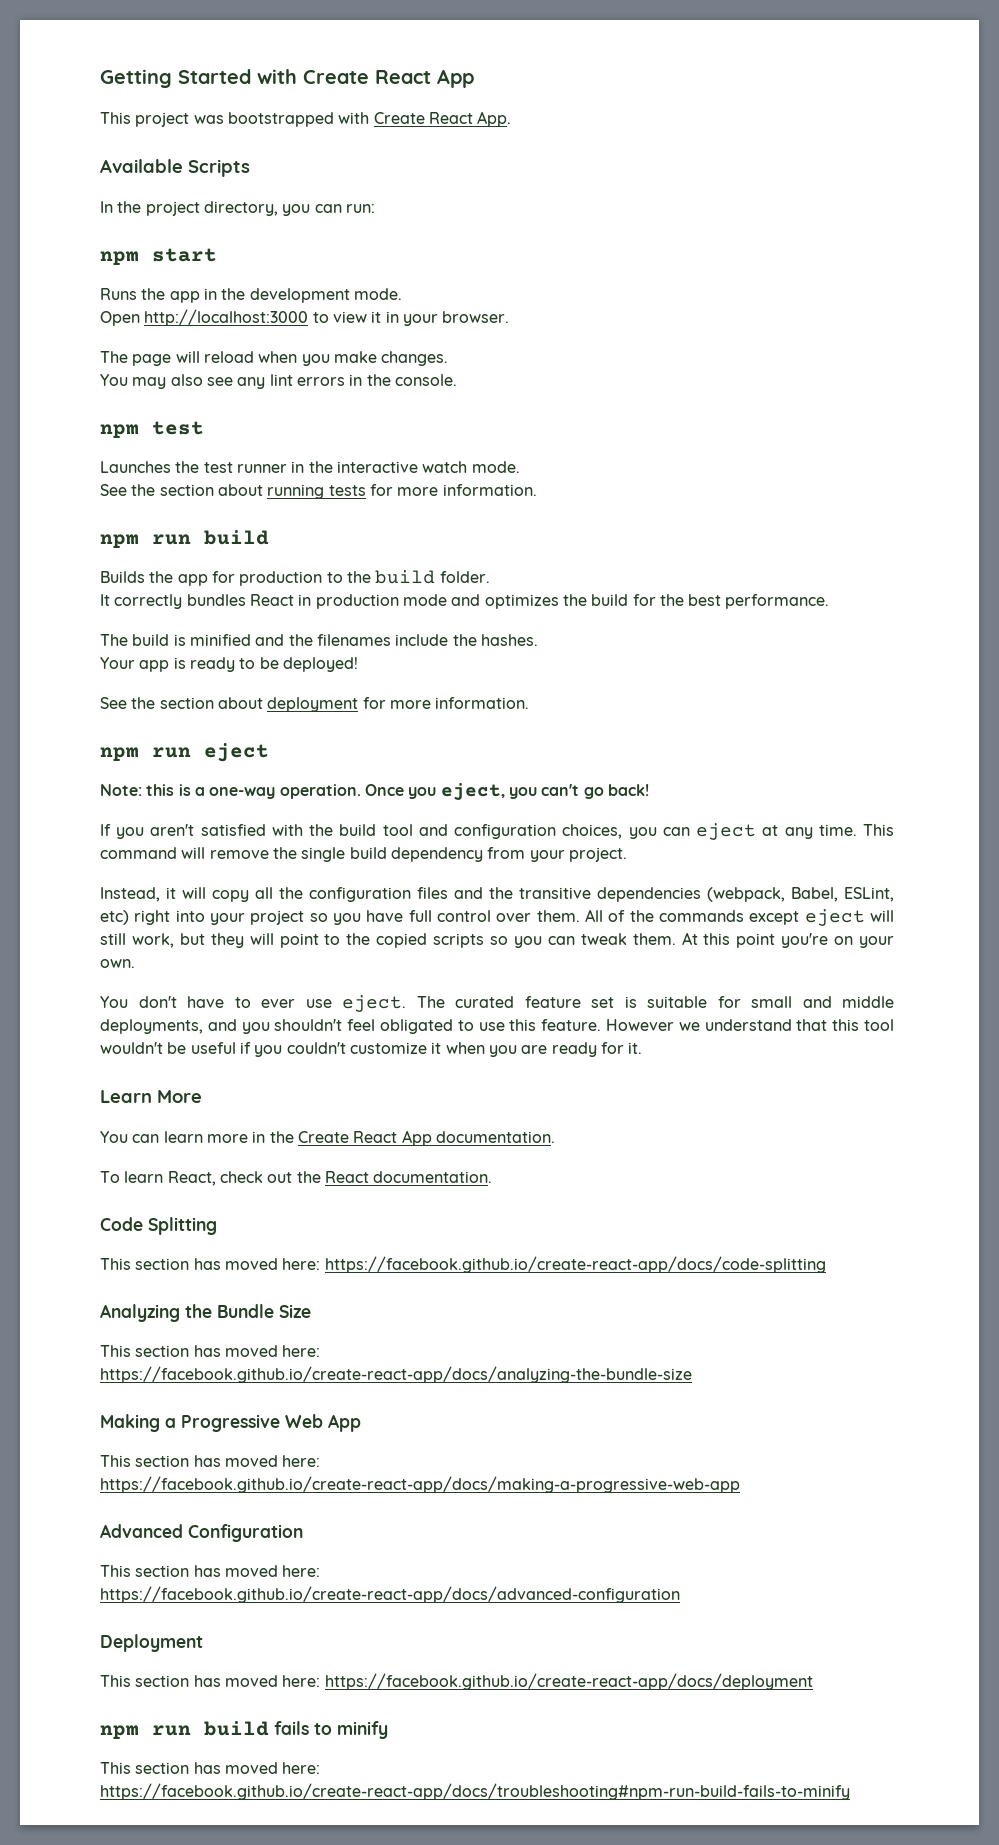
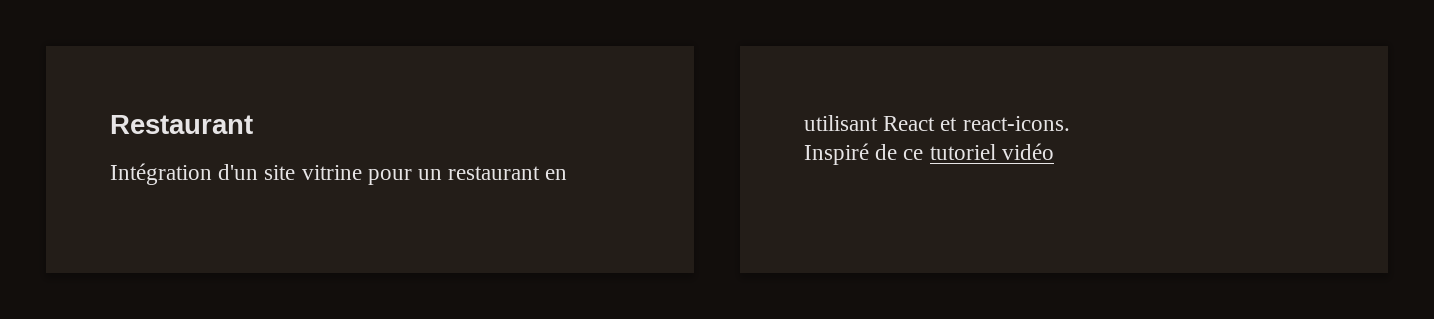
[100,69,474,88] [100,111,512,127] [100,159,250,177] [100,201,375,216] [100,248,217,265] [100,288,402,303] [100,309,510,326] [100,351,449,366] [100,374,457,389] [100,421,204,438] [100,461,520,473] [100,484,537,499] [100,530,269,548] [100,570,490,586] [100,594,830,609] [100,634,538,646] [100,657,358,672] [100,697,530,712] [100,743,269,762] [100,783,649,800] [100,823,895,840] [100,847,627,862] [100,887,894,902] [100,909,895,926] [100,932,894,948] [100,959,135,968] [100,995,894,1012] [100,1019,894,1034] [100,1042,643,1057] [100,1090,202,1103] [100,1130,555,1146] [100,1171,493,1186] [100,1217,217,1235] [100,1256,826,1273] [100,1304,311,1322] [100,1345,321,1357] [100,1366,692,1383] [100,1414,361,1432] [100,1455,321,1467] [100,1476,740,1493] [100,1524,303,1542] [100,1565,321,1577] [100,1586,680,1603] [100,1634,203,1652] [100,1673,813,1690] [100,1721,388,1739] [100,1762,321,1774] [100,1783,850,1800] Getting Started with Create React App // This project was bootstrapped with Create React App. // Available Scripts // In the project directory, you can run: // npm start // Runs the app in the development mode. // Open http://localhost:3000 to view it in your browser. // The page will reload when you make changes. // You may also see any lint errors in the console. // npm test // Launches the test runner in the interactive watch mode. // See the section about running tests for more information. // npm run build // Builds the app for production to the build folder. // It correctly bundles React in production mode and optimizes the build for the best performance. // The build is minified and the filenames include the hashes. // Your app is ready to be deployed! // See the section about deployment for more information. // npm run eject // Note: this is a one-way operation. Once you eject, you can't go back! // If you aren't satisfied with the build tool and configuration choices, you can eject at any time. This command will remove the single build dependency from your project. // Instead, it will copy all the configuration files and the transitive dependencies (webpack, Babel, ESLint, etc) right into your project so you have full control over them. All of the commands except eject will still work, but they will point to the copied scripts so you can tweak them. At this point you're on your own. // You don't have to ever use eject. The curated feature set is suitable for small and middle deployments, and you shouldn't feel obligated to use this feature. However we understand that this tool wouldn't be useful if you couldn't customize it when you are ready for it. // Learn More // You can learn more in the Create React App documentation. // To learn React, check out the React documentation. // Code Splitting // This section has moved here: https://facebook.github.io/create-react-app/docs/code-splitting // Analyzing the Bundle Size // This section has moved here: https://facebook.github.io/create-react-app/docs/analyzing-the-bundle-size // Making a Progressive Web App // This section has moved here: https://facebook.github.io/create-react-app/docs/making-a-progressive-web-app // Advanced Configuration // This section has moved here: https://facebook.github.io/create-react-app/docs/advanced-configuration // Deployment // This section has moved here: https://facebook.github.io/create-react-app/docs/deployment // npm run build fails to minify // This section has moved here: https://facebook.github.io/create-react-app/docs/troubleshooting#npm-run-build-fails-to-minify -> [110,115,253,134] [110,163,568,185] [804,115,1070,131] [804,143,1054,165] Restaurant // Intégration d'un site vitrine pour un restaurant en utilisant React et react-icons. // Inspiré de ce tutoriel vidéo

